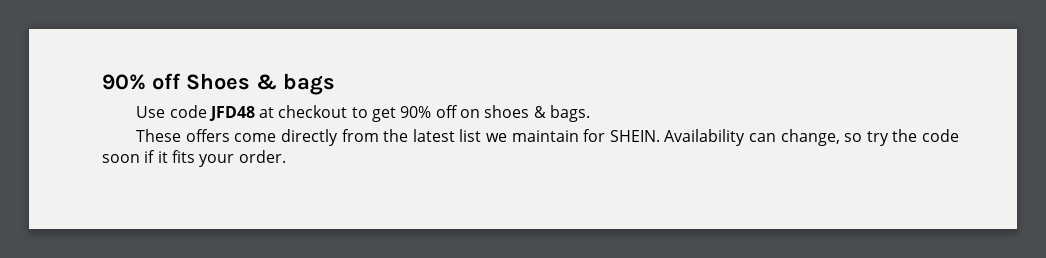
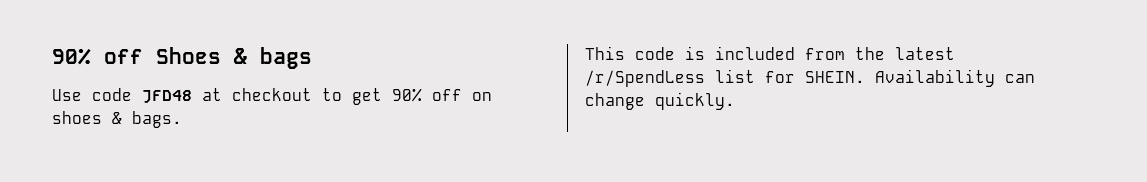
[136,129,959,146] [102,150,286,167] These offers come directly from the latest list we maintain for SHEIN. Availability can change, so try the code soon if it fits your order. -> [585,46,955,60] [585,69,1035,87] [585,92,735,110] This code is included from the latest /r/SpendLess list for SHEIN. Availability can change quickly.

